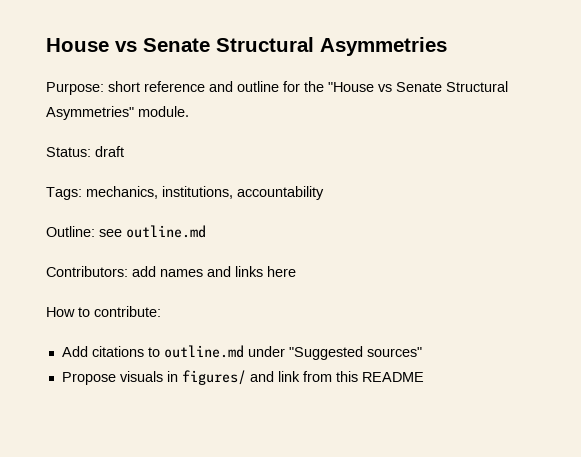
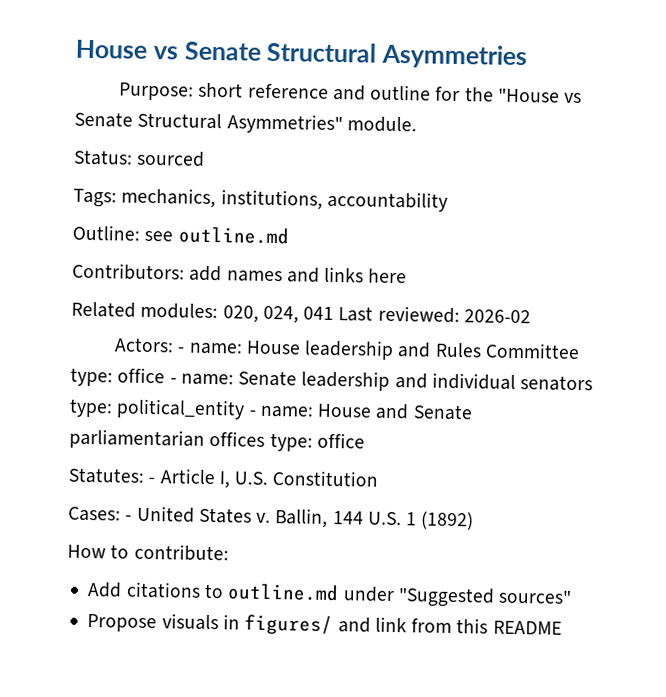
[95,146,124,157] draft -> [136,150,206,167] sourced
(296, 271) none -> [71,301,531,324] [114,337,580,360] [70,367,594,392] [69,398,473,421] [69,428,365,452] [68,467,379,489] [68,505,475,531] // Related modules: 020, 024, 041 Last reviewed: 2026-02 // Actors: - name: House leadership and Rules Committee type: office - name: Senate leadership and individual senators type: political_entity - name: House and Senate parliamentarian offices type: office // Statutes: - Article I, U.S. Constitution // Cases: - United States v. Ballin, 144 U.S. 1 (1892)

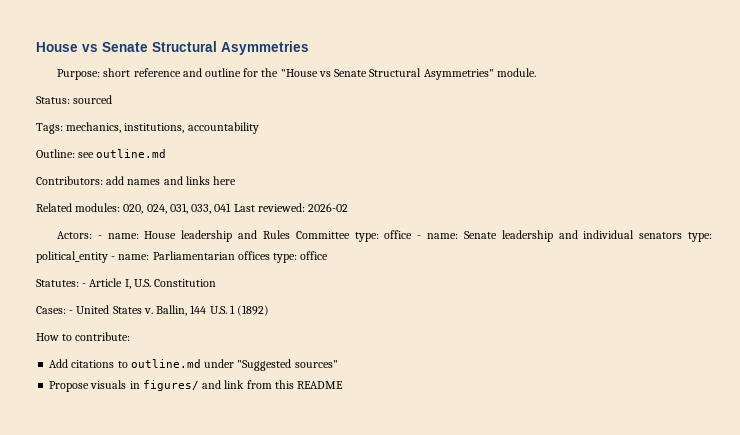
(299, 314) none -> [169,203,212,214] 031, 033,
[317,403,473,421] [69,428,205,450] House and Senate parliamentarian -> [152,251,235,260] Parliamentarian

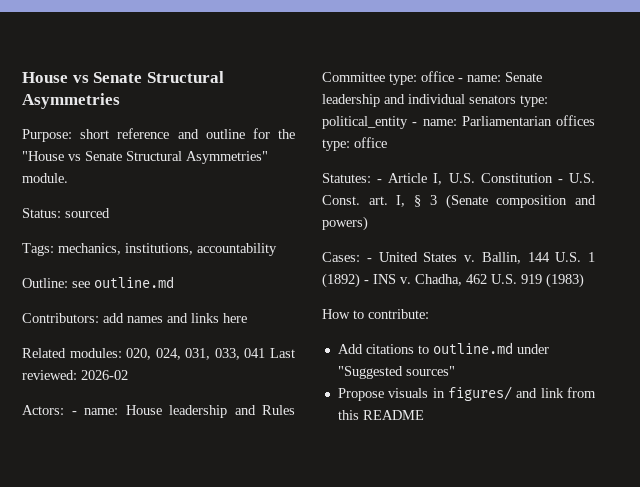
(217, 283) none -> [557,173,595,183] [322,194,596,209] [322,216,368,231] - U.S. Const. art. I, § 3 (Senate composition and powers)
(270, 310) none -> [364,273,584,288] - INS v. Chadha, 462 U.S. 919 (1983)

